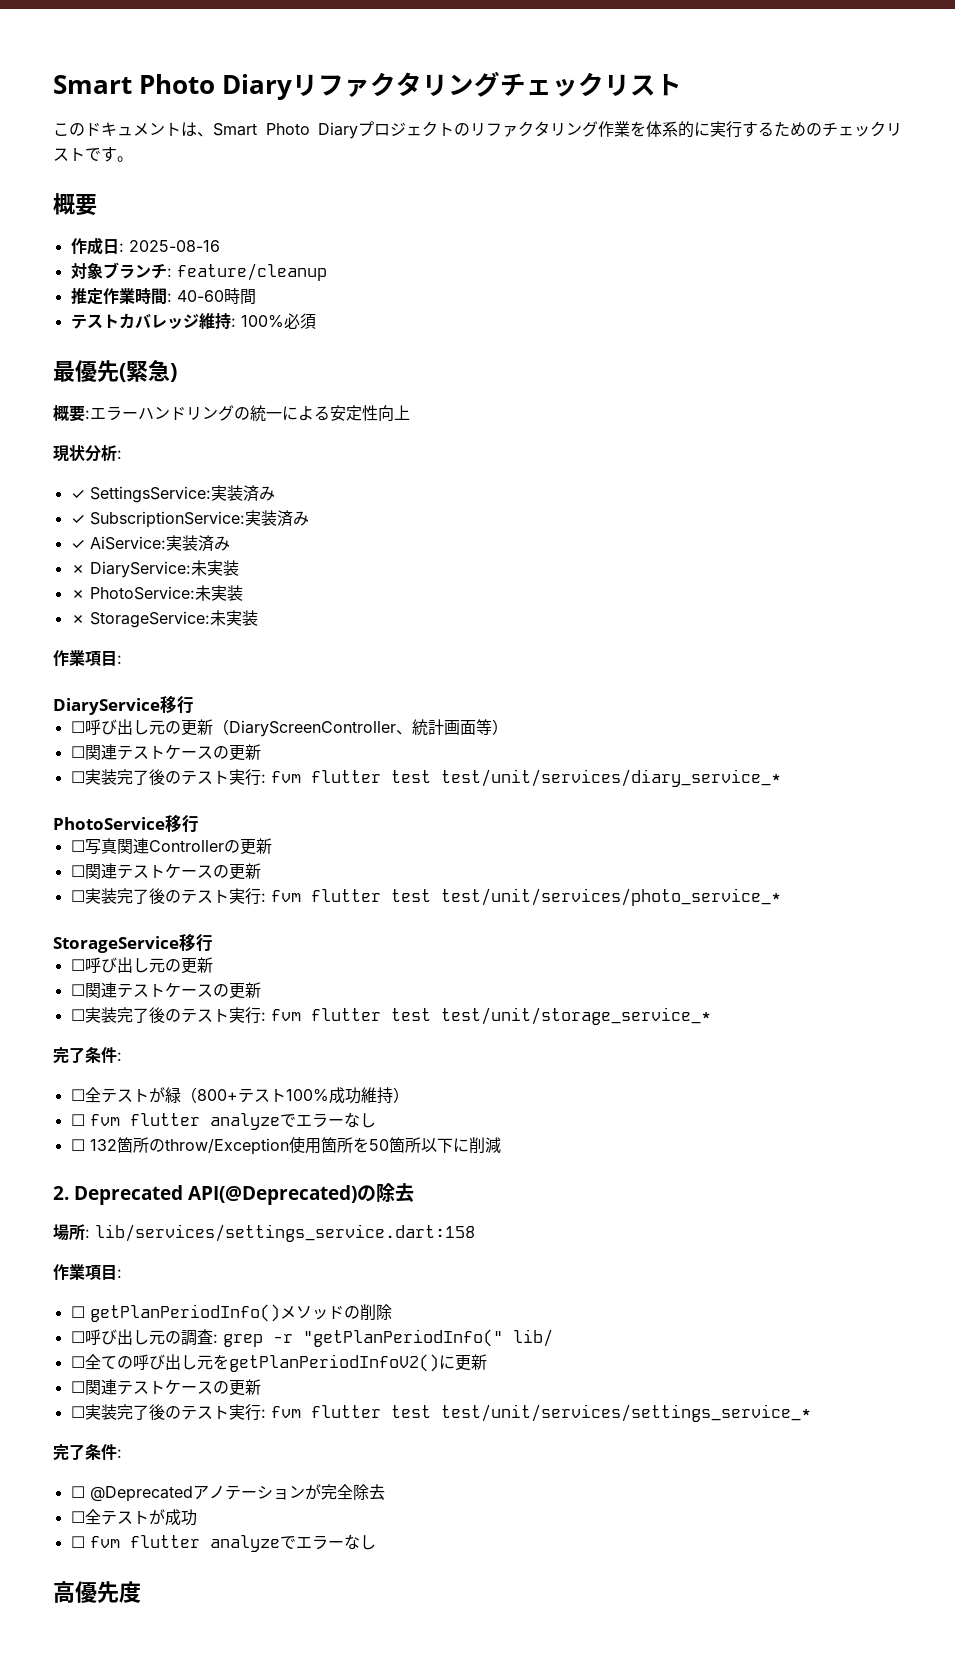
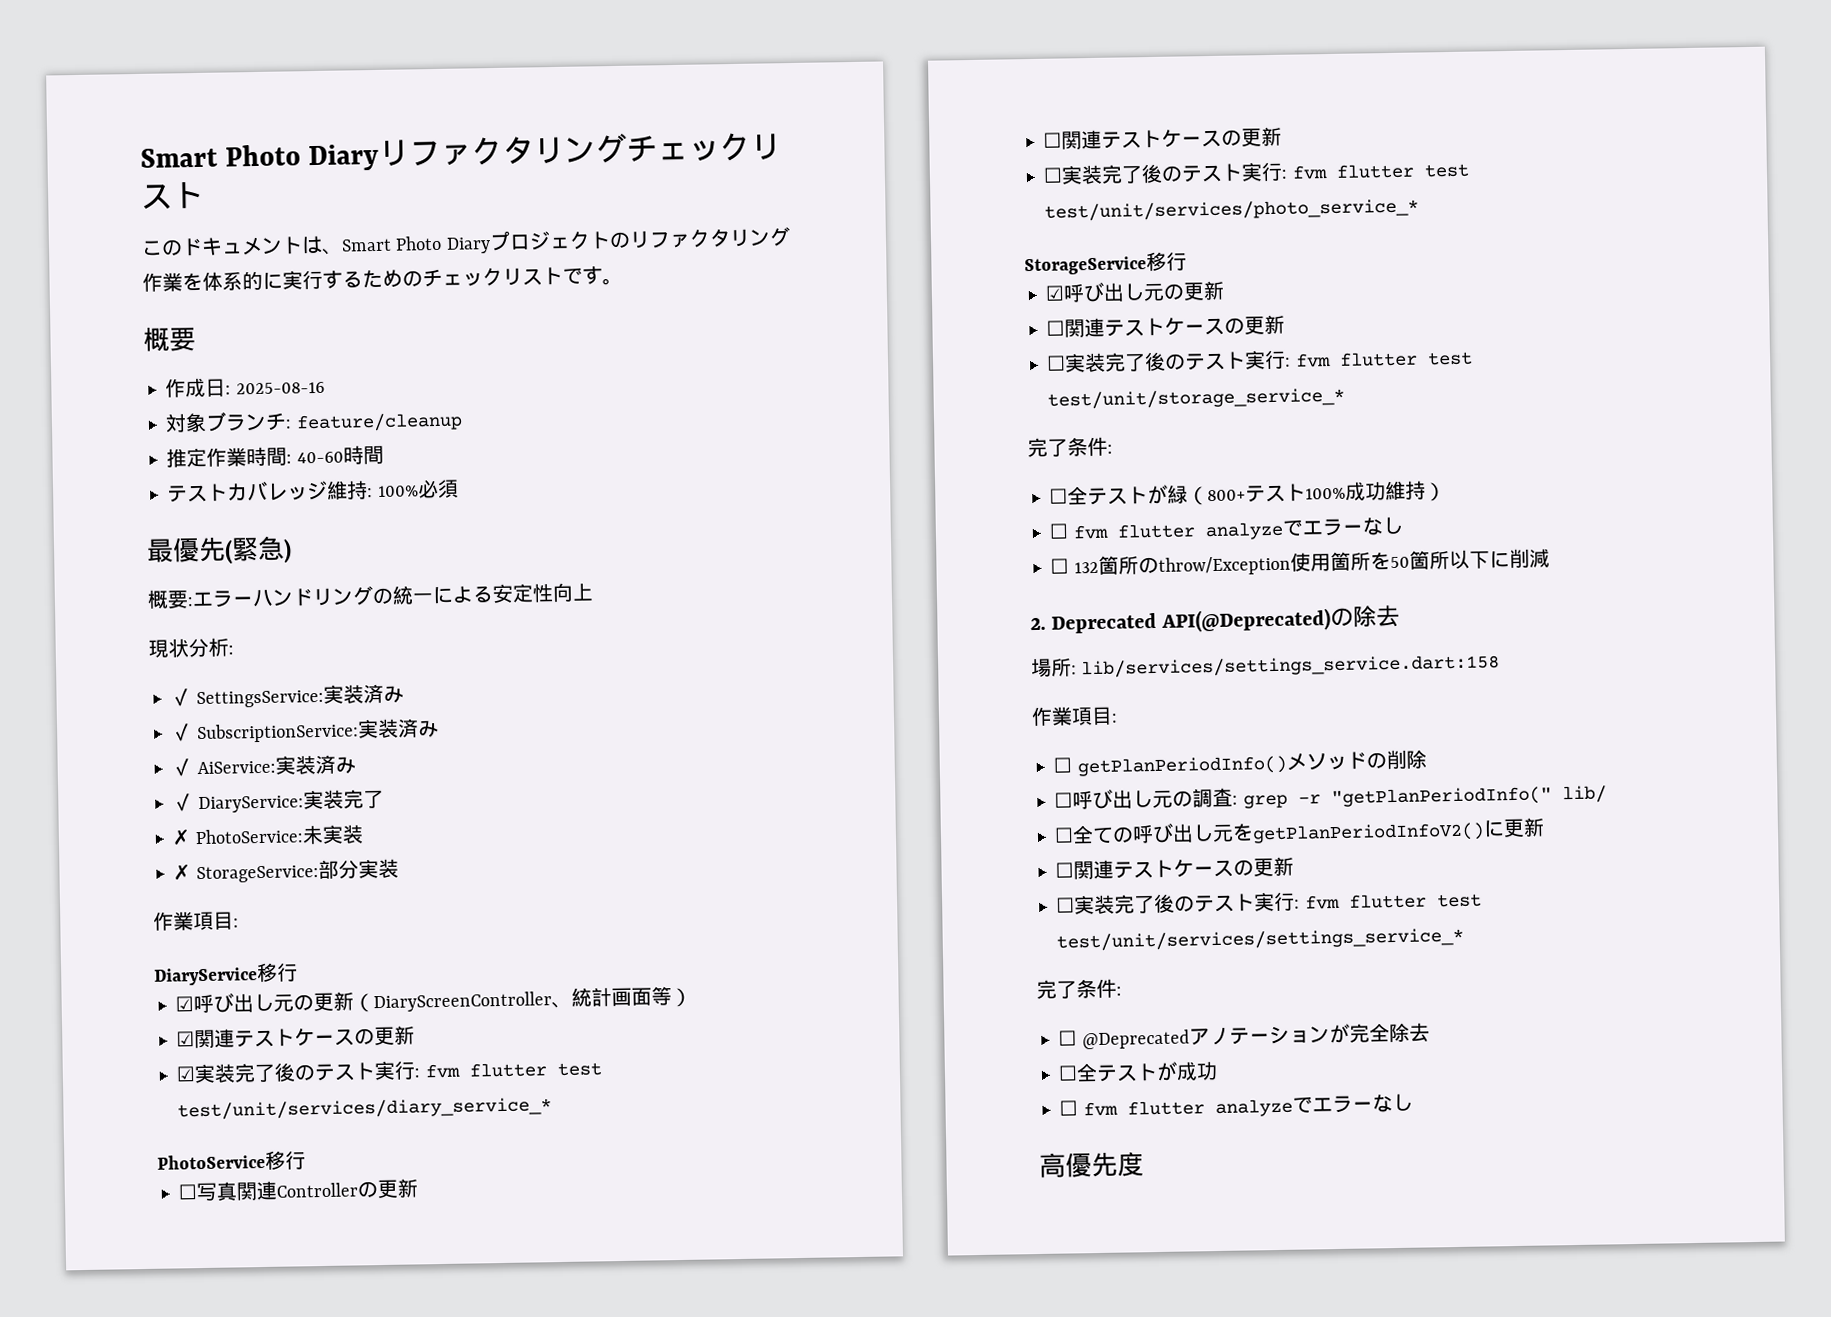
[70,560,239,578] ✗ DiaryService:未実装 -> [172,789,384,814] ✓ DiaryService:実装完了
[209,610,226,626] 未 -> [317,859,359,880] 部分
[70,721,85,733] ☐ -> [175,996,195,1012] ☑
[70,744,261,761] [70,771,85,783] ☐関連テストケースの更新 // ☐ -> [176,1025,416,1049] [176,1066,196,1082] ☑関連テストケースの更新 // ☑
[70,959,85,971] ☐ -> [1045,285,1066,301] ☑

